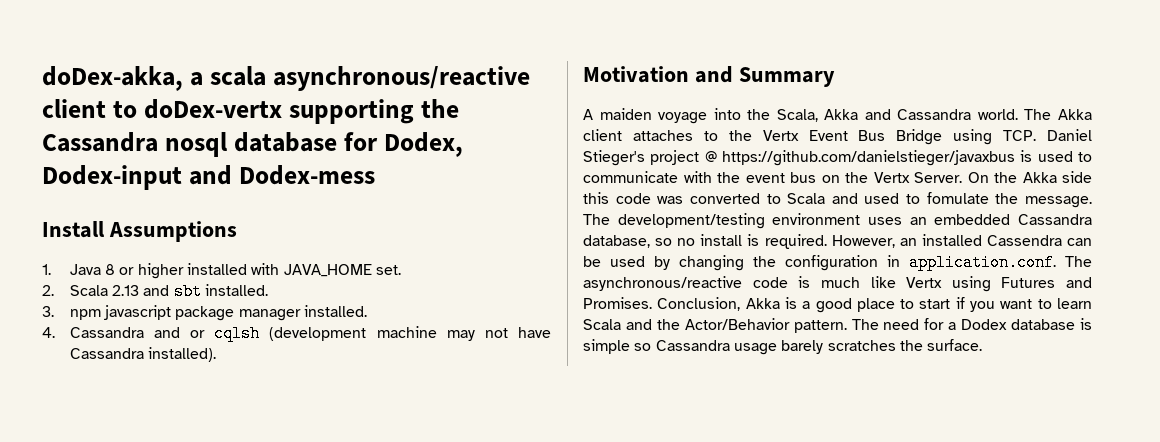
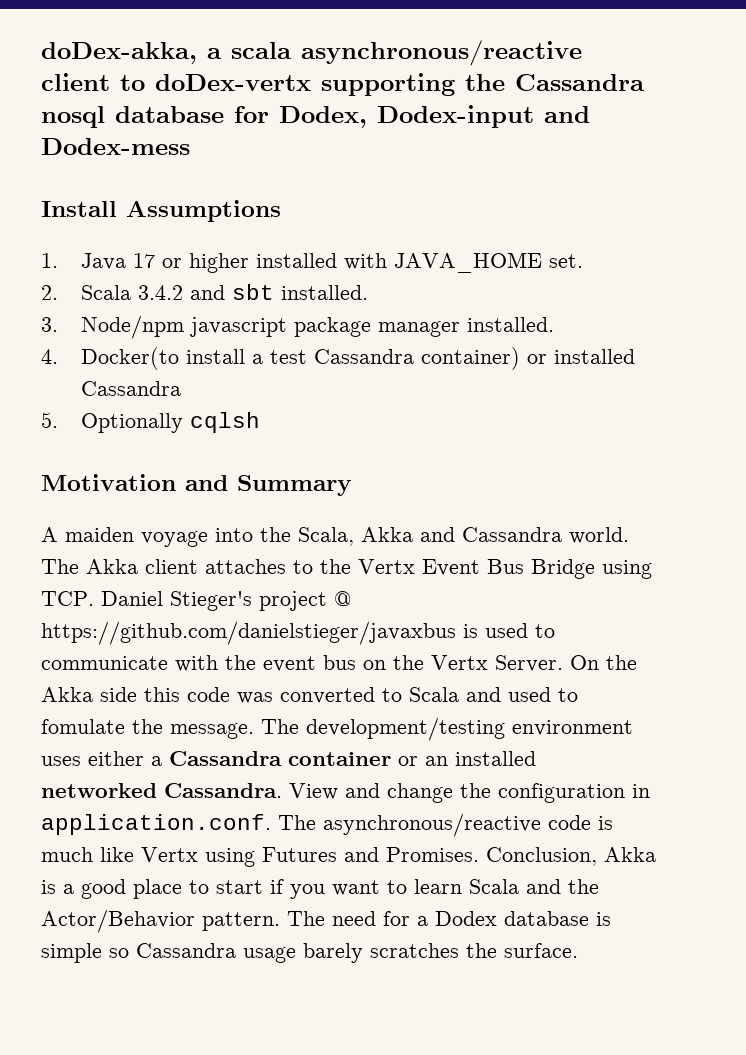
[105,264,116,275] 8 -> [133,253,156,268] 17
[112,285,140,296] 2.13 -> [138,285,184,300] 3.4.2
[69,309,101,320] npm -> [81,315,185,339] Node/npm
[69,325,552,342] [69,347,217,362] Cassandra and or cqlsh (development machine may not have Cassandra installed). -> [81,347,636,370] [81,381,182,396] [41,412,261,433] Docker(to install a test Cassandra container) or installed Cassandra // 5. Optionally cqlsh
[909,214,1092,225] [583,234,1092,249] [583,255,744,271] an embedded Cassandra database, so no install is required. However, an installed Cassendra can be used by changing -> [88,751,536,766] [41,783,453,803] either a Cassandra container or an installed networked Cassandra. View and change

